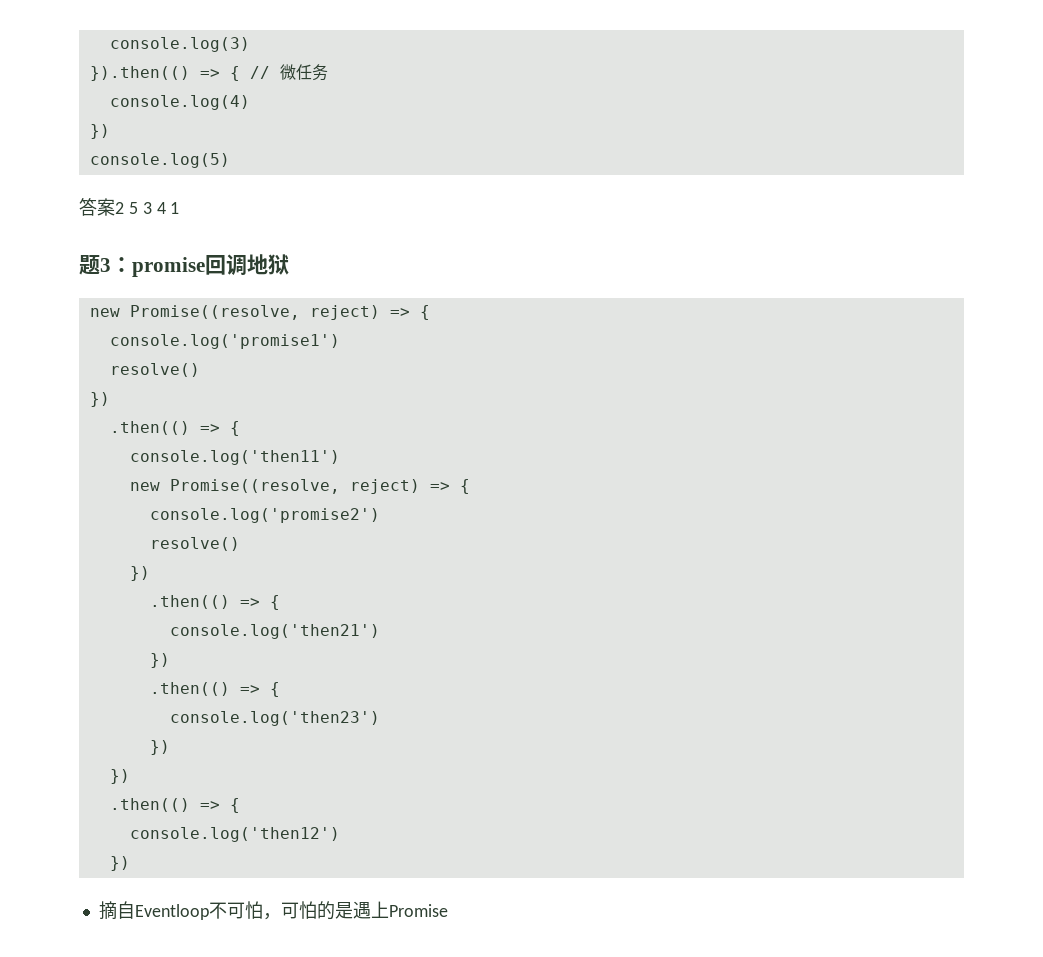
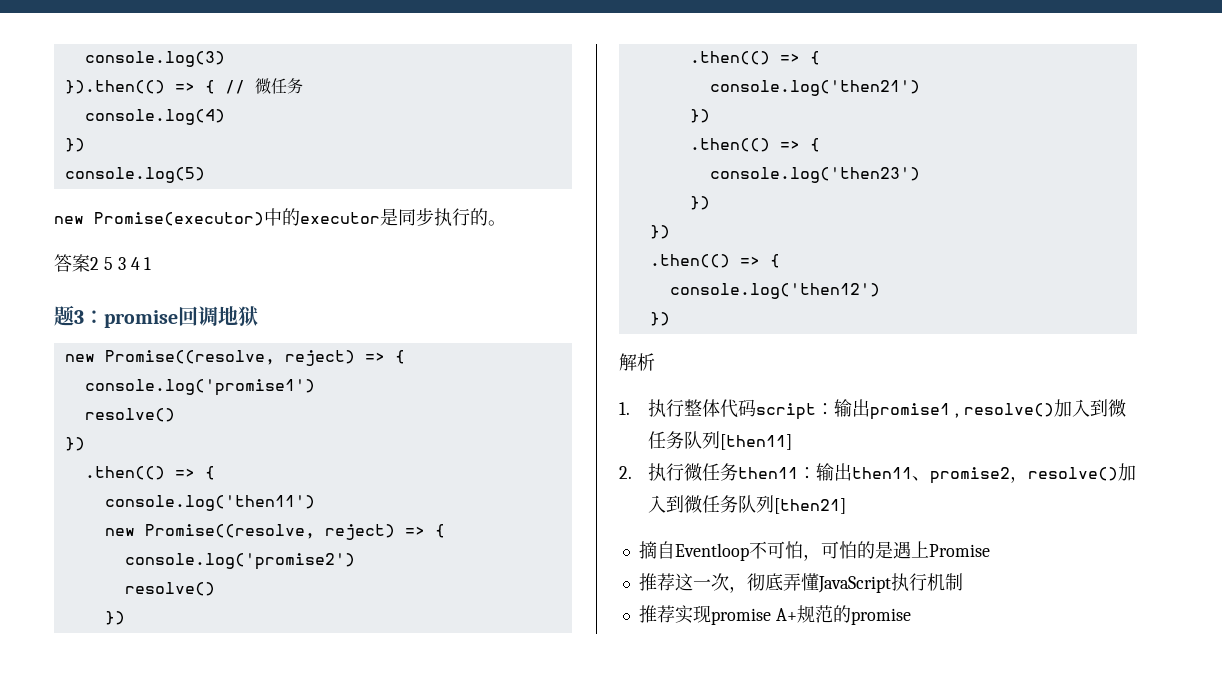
(230, 160) none -> [54,208,506,226] // new Promise(executor)中的executor是同步执行的。
(130, 863) none -> [619,353,655,371] [619,399,1127,420] [648,431,793,450] [619,463,1137,484] [648,495,847,514] // 解析 // 1.执行整体代码script：输出promise1 , resolve()加入到微任务队列[then11] // 2.执行微任务then11：输出then11、promise2，resolve()加入到微任务队列[then21]
(448, 910) none -> [638,573,963,593] [638,605,911,625] // 推荐这一次，彻底弄懂JavaScript执行机制 // 推荐实现promise A+规范的promise

